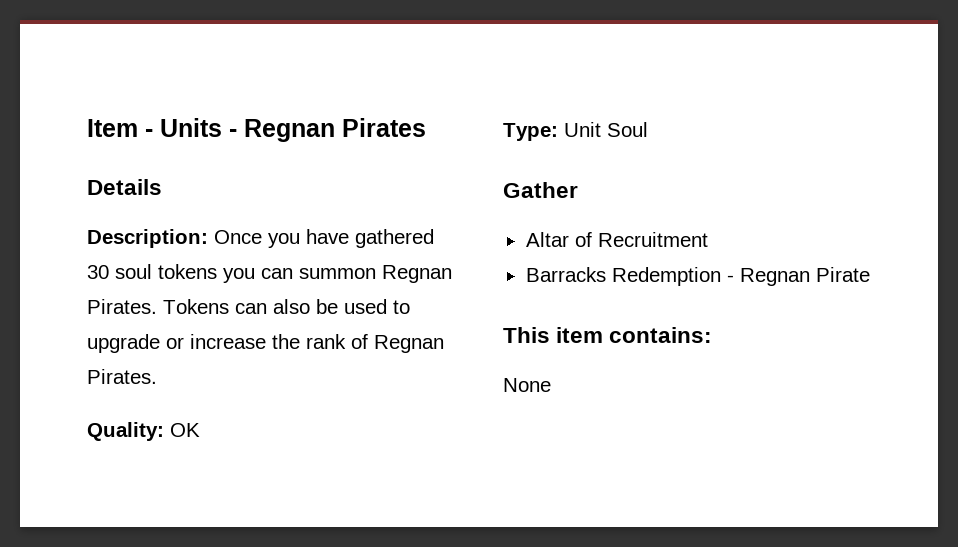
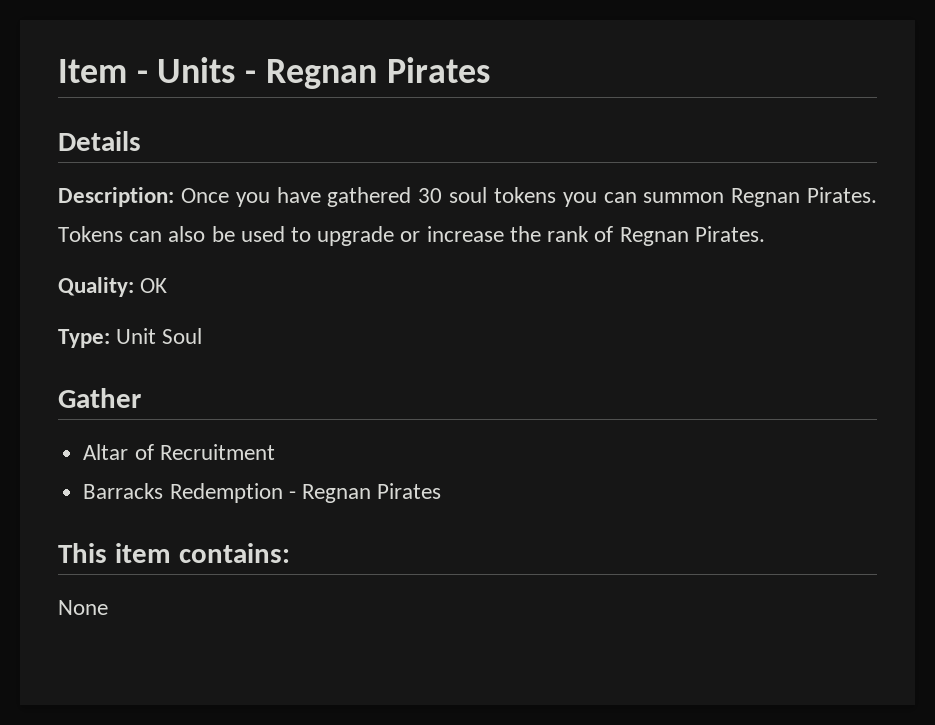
[815,267,870,282] Pirate -> [377,483,442,499] Pirates

